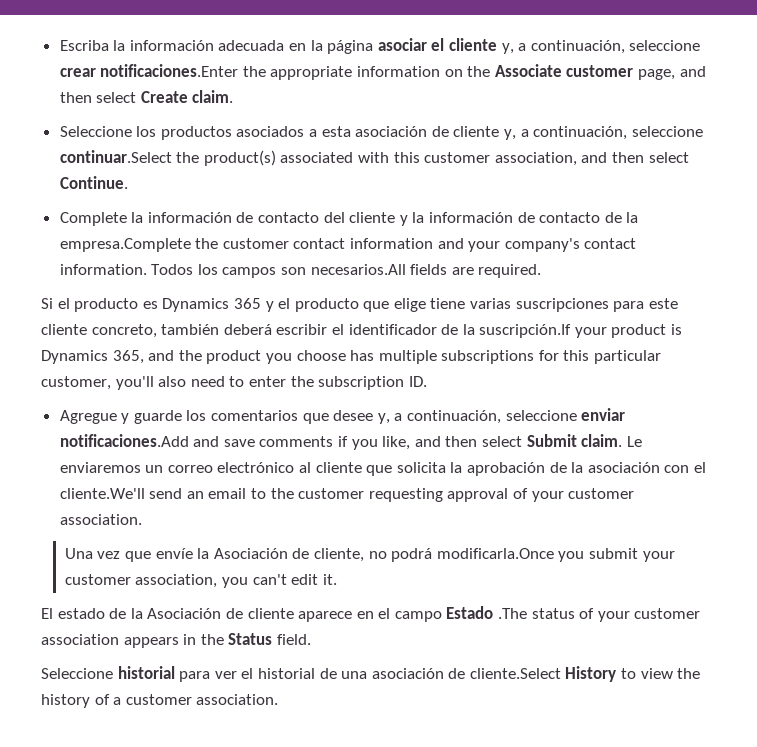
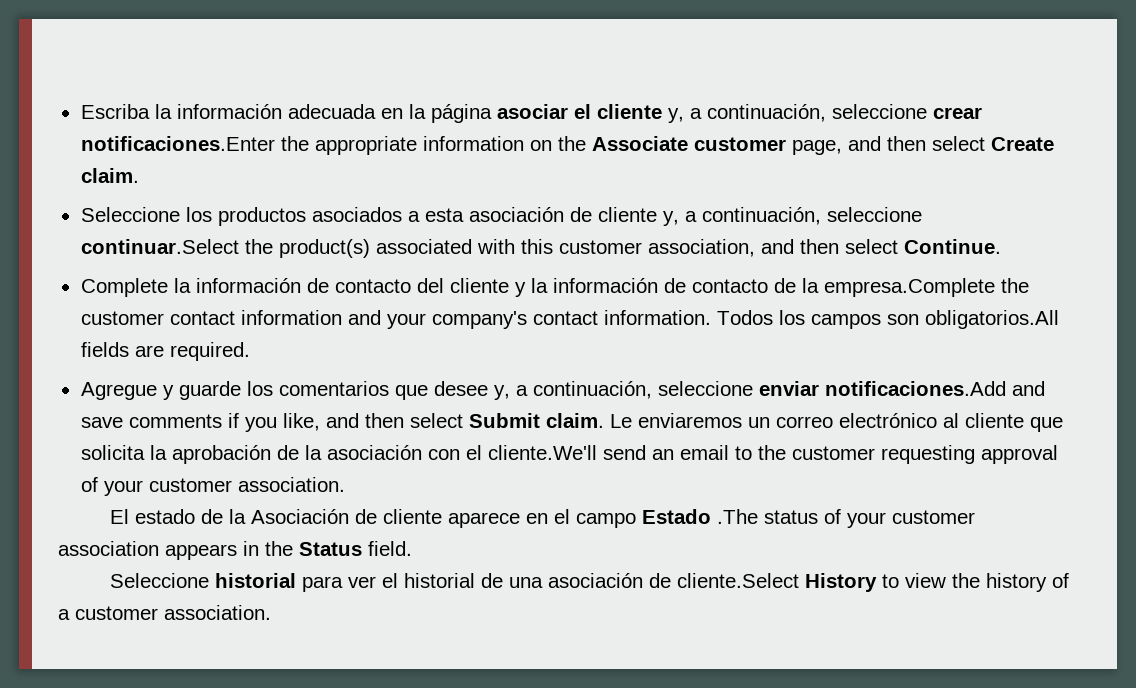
[310,264,406,275] necesarios.All -> [924,310,1059,329] obligatorios.All
[41,298,678,312] [41,324,683,338] [41,350,662,364] [41,376,427,390] // Si el producto es Dynamics 365 y el producto que elige tiene varias suscripciones para este cliente concreto, también deberá escribir el identificador de la suscripción.If your product is Dynamics 365, and the product you choose has multiple subscriptions for this particular customer, you'll also need to enter the subscription ID. -> (250, 351) none
[64,548,675,562] [64,574,337,588] // Una vez que envíe la Asociación de cliente, no podrá modificarla.Once you submit your customer association, you can't edit it. -> (345, 484) none

